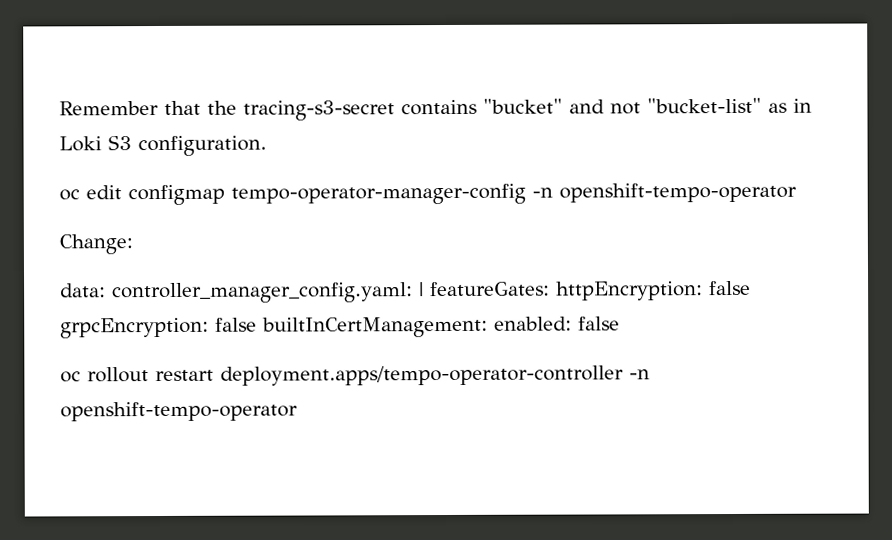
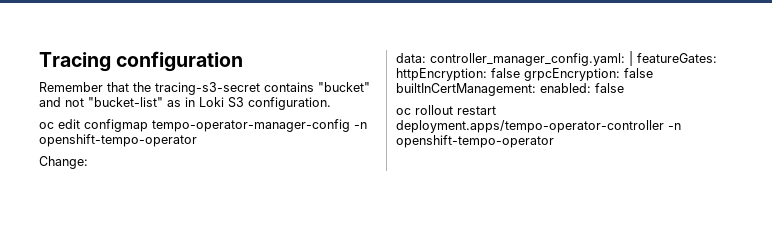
(59, 108) none -> [39,51,244,72] Tracing configuration //

